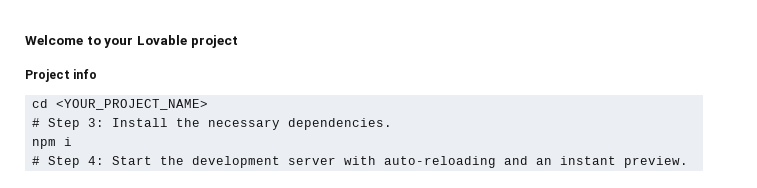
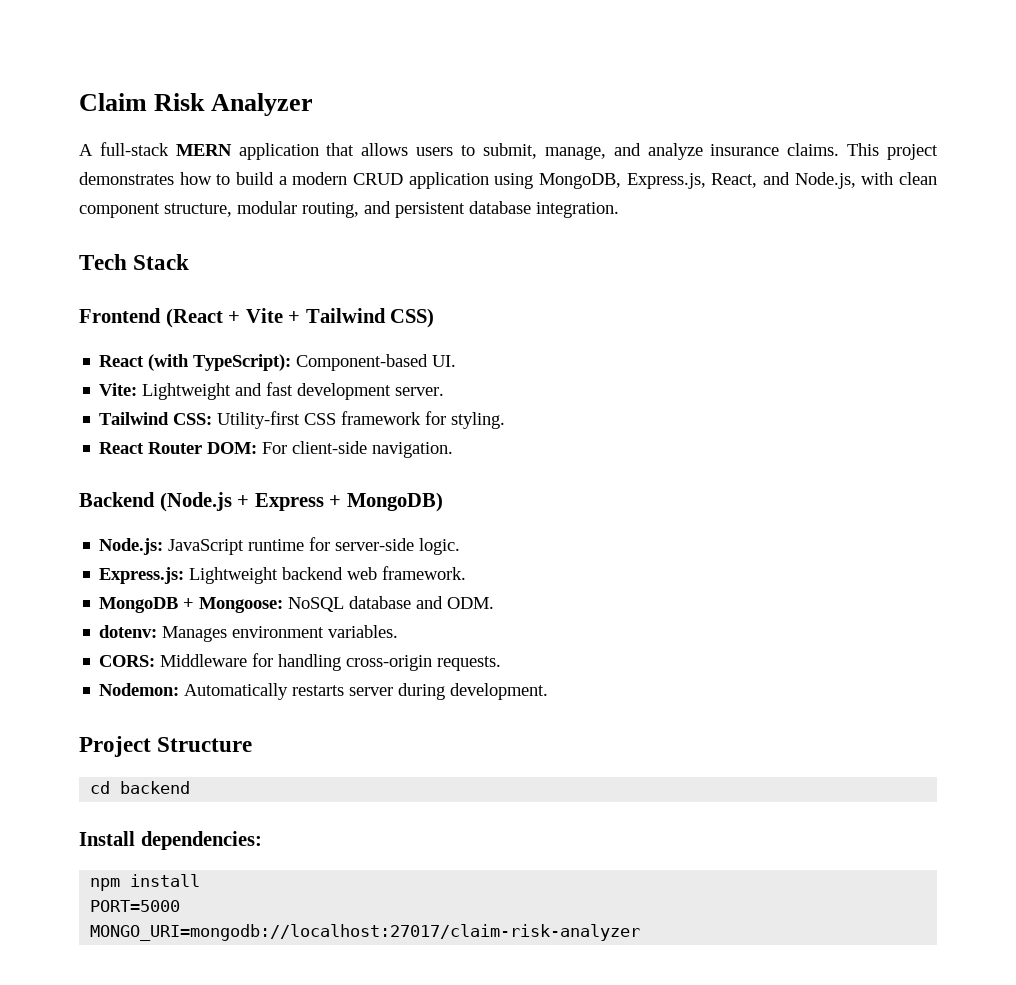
[25,35,238,48] Welcome to your Lovable project -> [79,93,314,116] [79,142,939,160] [79,172,937,189] [79,201,619,218] [79,254,190,270] [79,308,435,328] [99,354,457,371] [99,382,445,400] [99,411,506,429] [99,441,454,458] [79,492,443,512] [99,537,461,555] [99,566,467,584] [99,596,495,613] [99,625,399,642] [99,653,502,671] [99,683,549,700] Claim Risk Analyzer // A full-stack MERN application that allows users to submit, manage, and analyze insurance claims. This project demonstrates how to build a modern CRUD application using MongoDB, Express.js, React, and Node.js, with clean component structure, modular routing, and persistent database integration. // Tech Stack // Frontend (React + Vite + Tailwind CSS) // React (with TypeScript): Component-based UI. // Vite: Lightweight and fast development server. // Tailwind CSS: Utility-first CSS framework for styling. // React Router DOM: For client-side navigation. // Backend (Node.js + Express + MongoDB) // Node.js: JavaScript runtime for server-side logic. // Express.js: Lightweight backend web framework. // MongoDB + Mongoose: NoSQL database and ODM. // dotenv: Manages environment variables. // CORS: Middleware for handling cross-origin requests. // Nodemon: Automatically restarts server during development.
[73,69,98,79] info -> [157,737,253,752] Structure
[55,99,208,110] [31,118,392,130] [31,137,72,149] [31,156,688,168] <YOUR_PROJECT_NAME> // # Step 3: Install the necessary dependencies. // npm i // # Step 4: Start the development server with auto-reloading and an instant preview. -> [120,781,191,794] [79,831,262,850] [90,874,201,891] [90,900,181,912] [90,924,641,941] backend // Install dependencies: // npm install // PORT=5000 // MONGO_URI=mongodb://localhost:27017/claim-risk-analyzer

